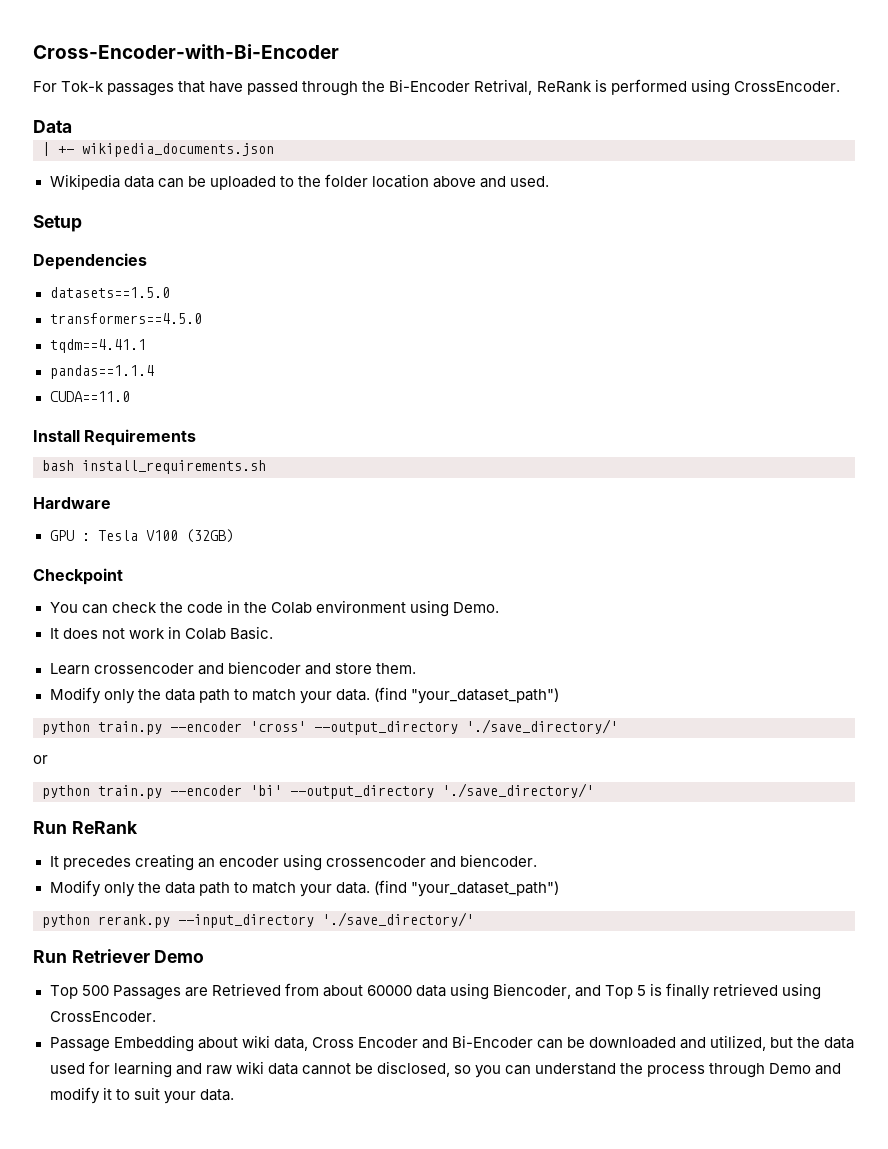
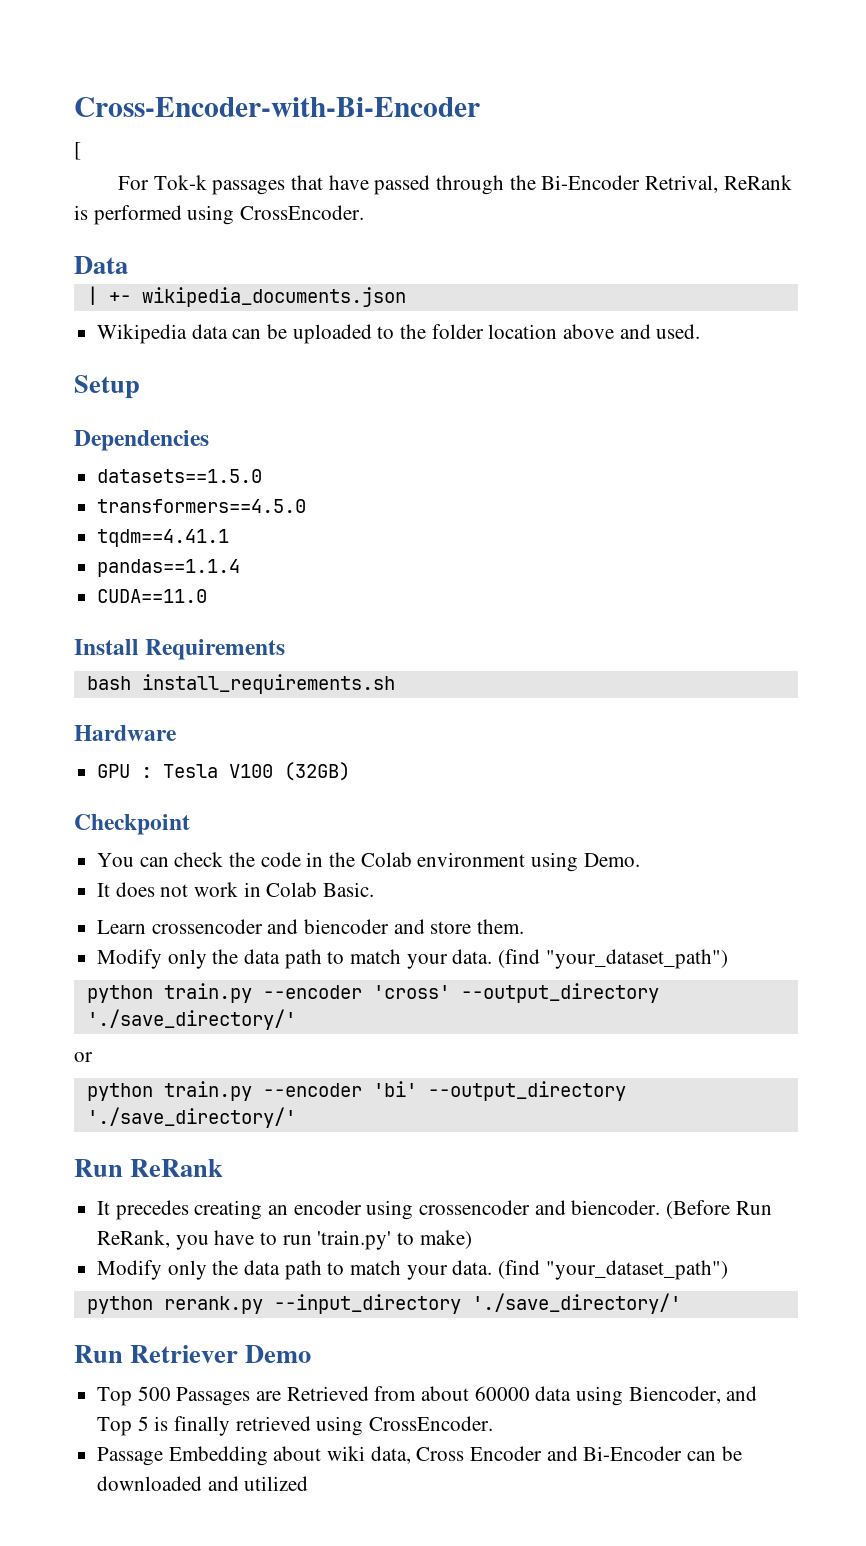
(339, 51) none -> [74,142,81,160] // [
(537, 860) none -> [666,1200,772,1219] [97,1230,472,1250] (Before Run ReRank, you have to run 'train.py' to make)
[710,1035,855,1051] [49,1061,842,1078] [49,1087,234,1104] utilized, but the data used for learning and raw wiki data cannot be disclosed, so you can understand the process through Demo and modify it to suit your data. -> [244,1476,309,1491] utilized

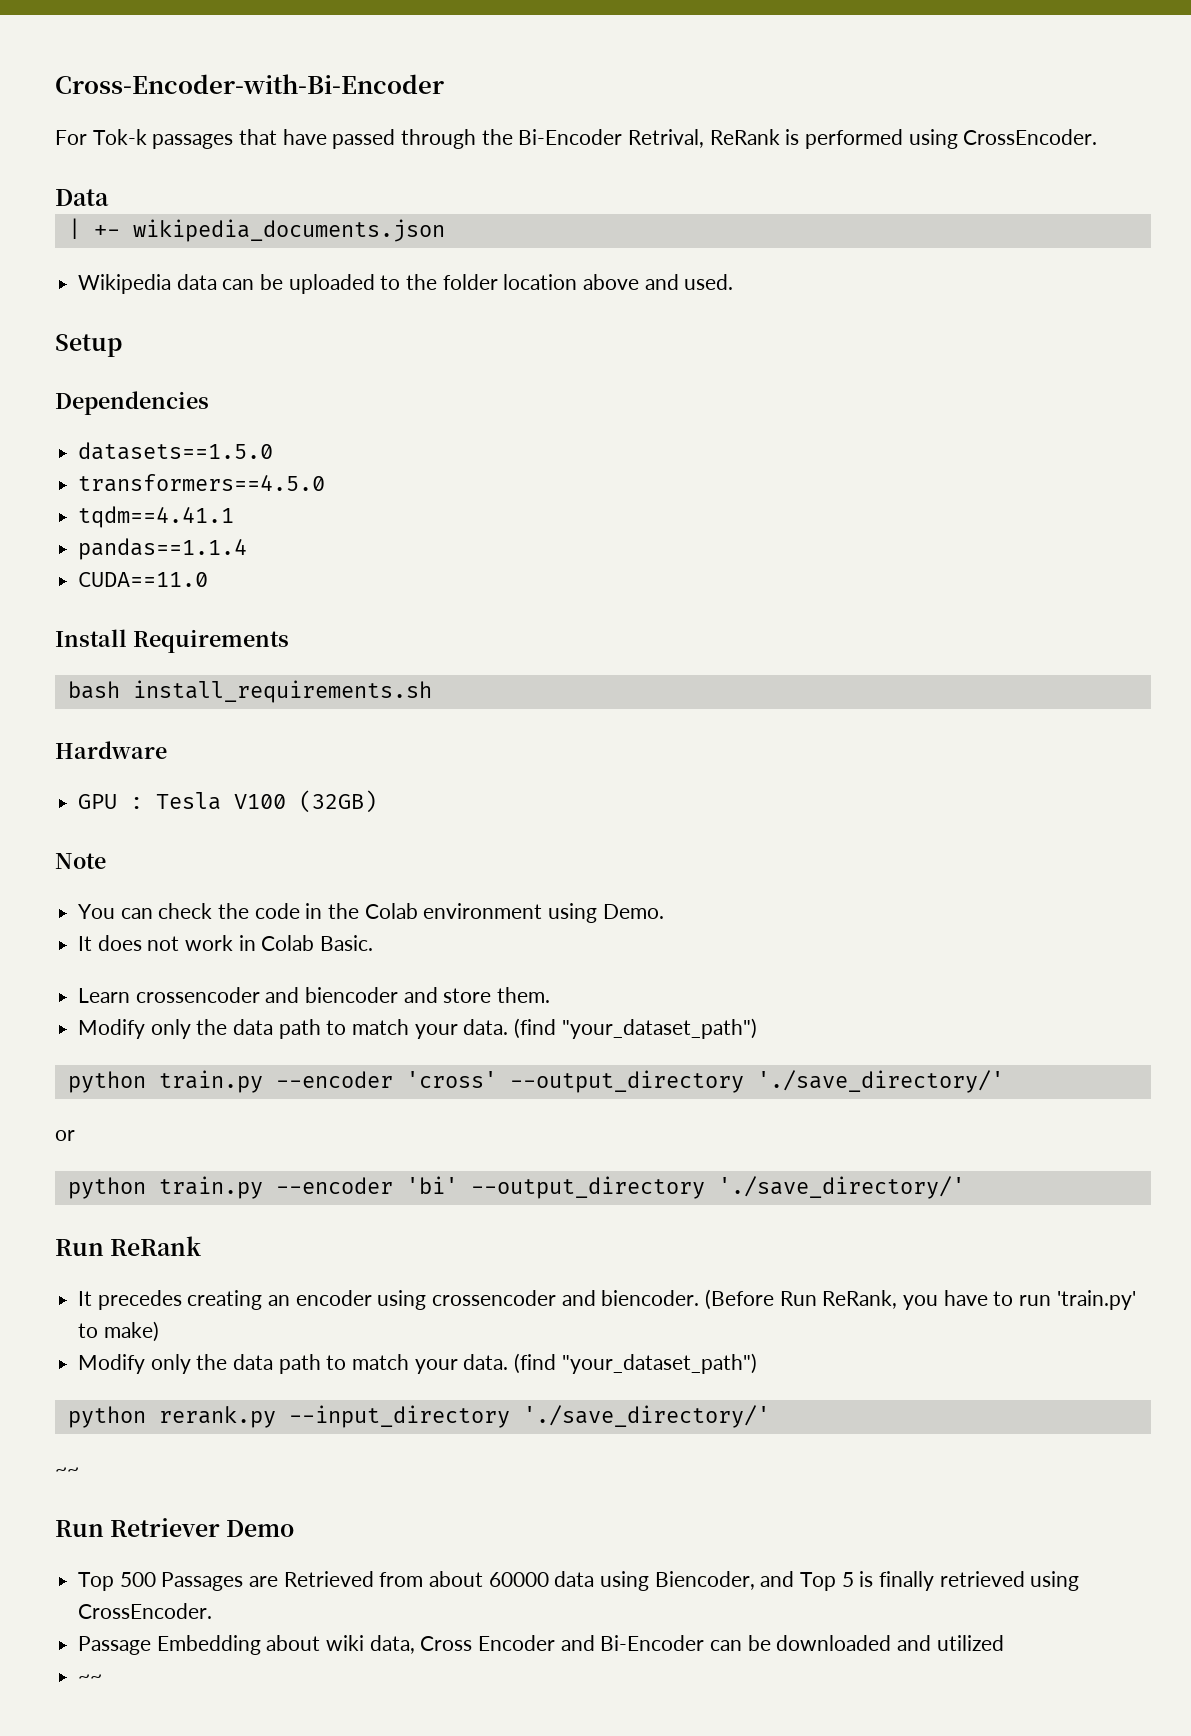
[74,142,81,160] // [ -> (444, 84) none
[74,814,190,835] Checkpoint -> [55,853,106,869] Note
(681, 1303) none -> [55,1467,79,1476] // ~~
(309, 1483) none -> [78,1674,103,1683] // ~~

